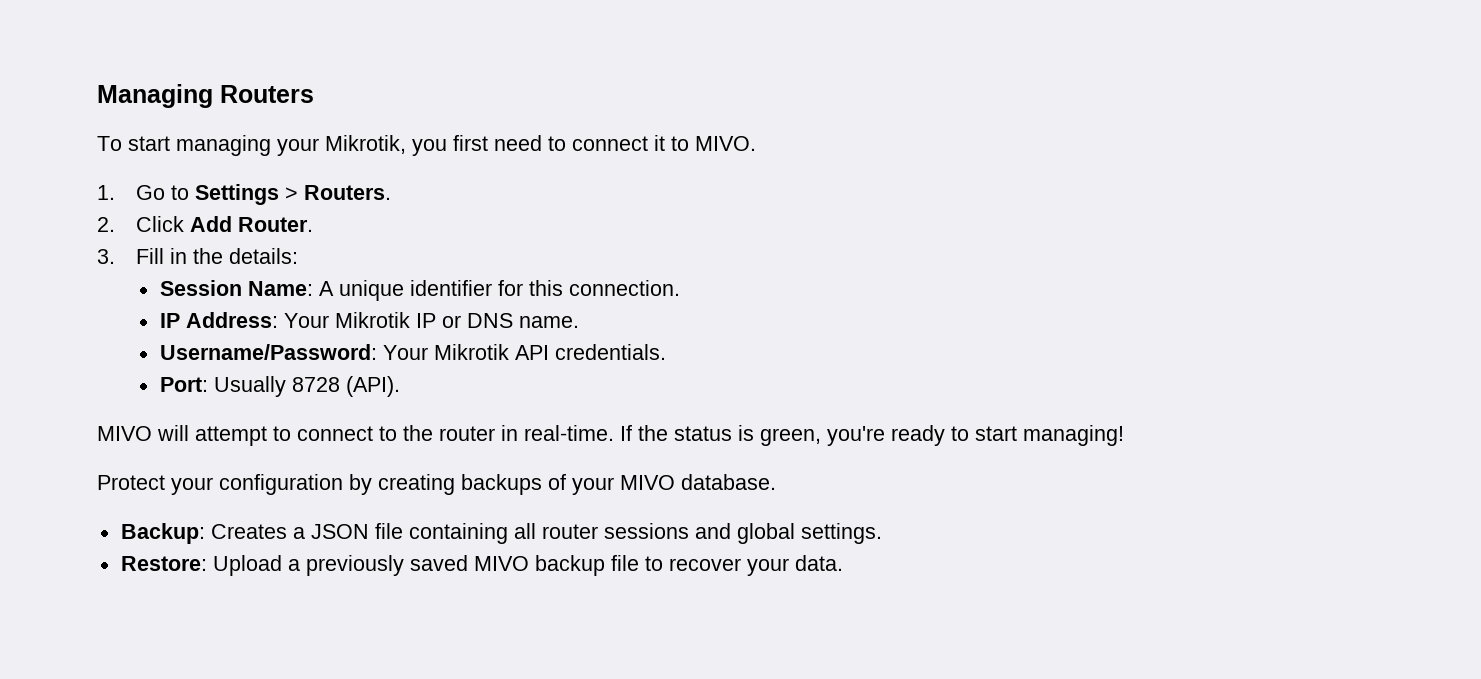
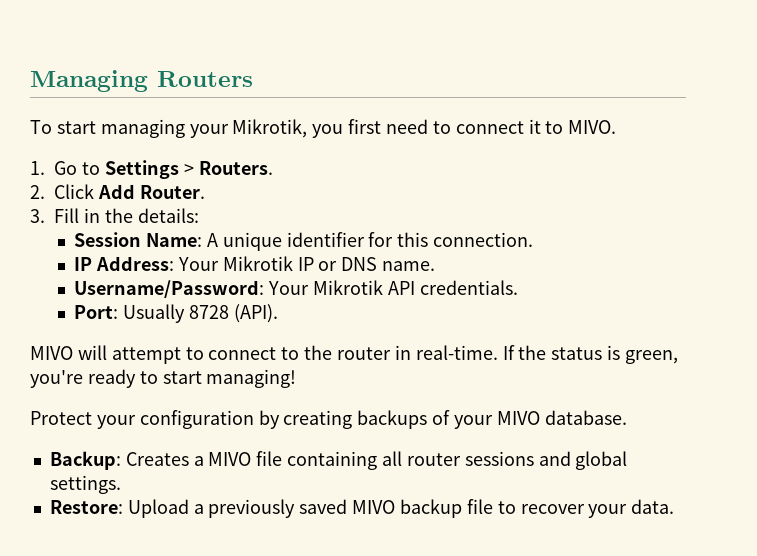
[310,524,369,539] JSON -> [208,452,252,466] MIVO

